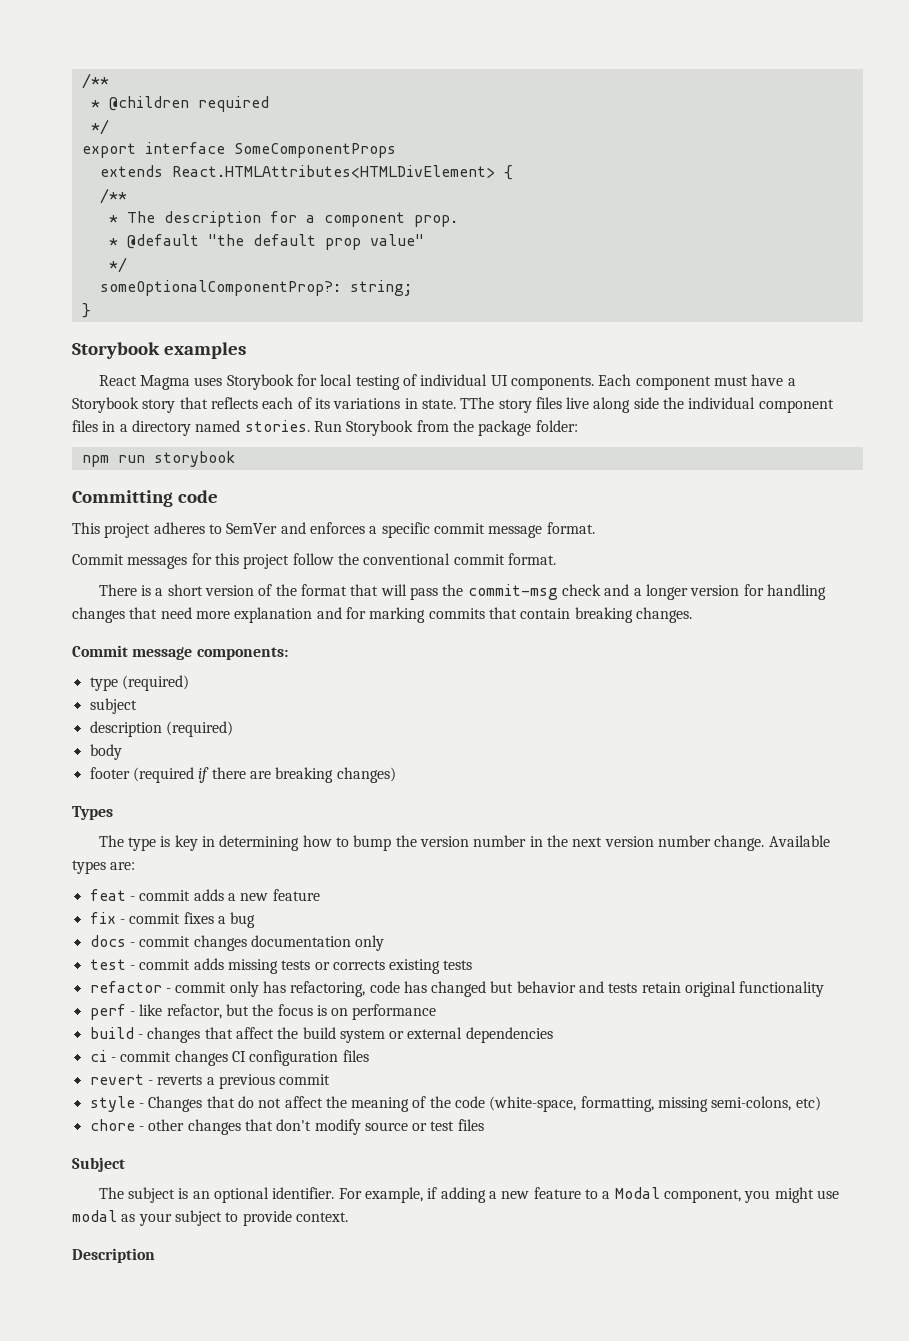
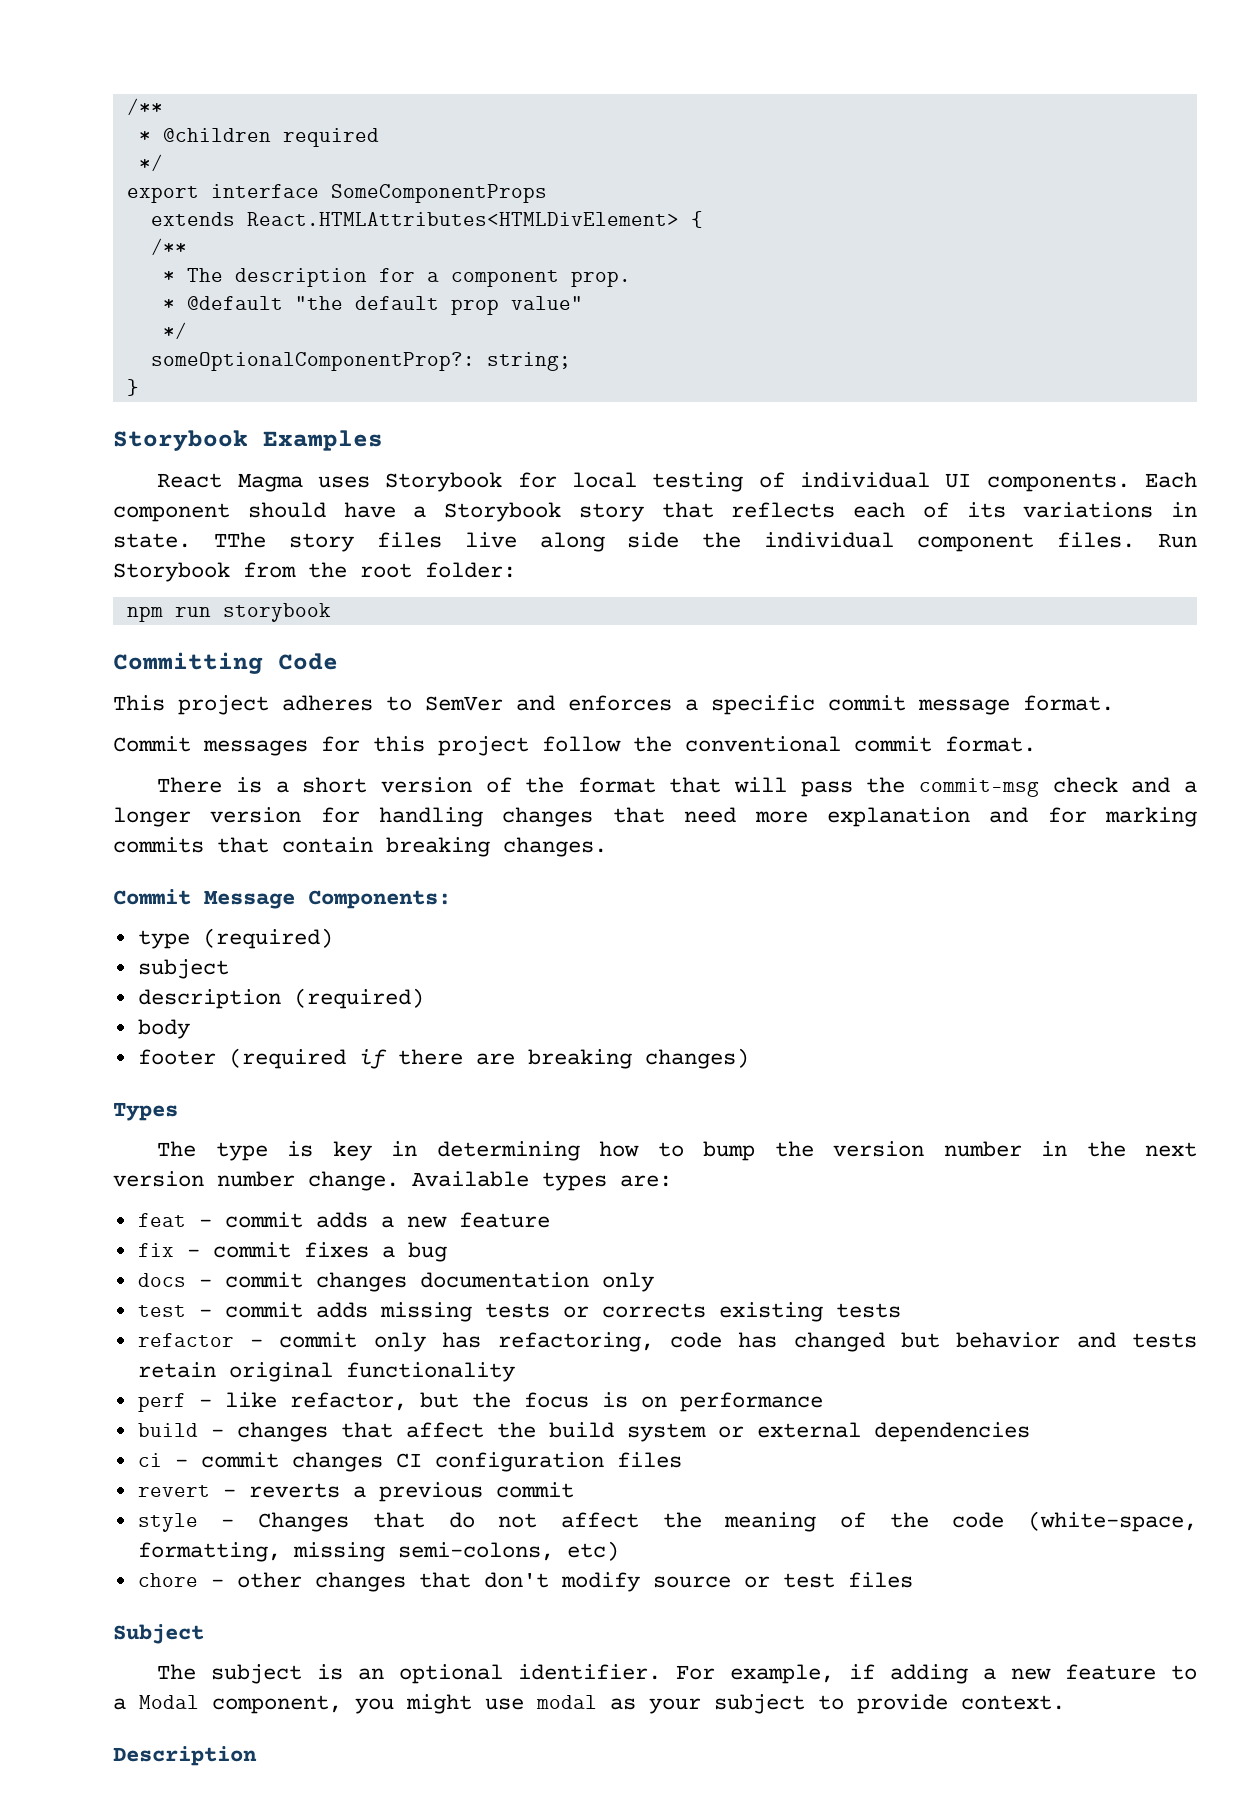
[163,342,246,359] examples -> [263,430,383,451] Examples
[714,376,749,386] must -> [247,502,326,518] should
[72,420,310,436] files in a directory named stories. -> [1057,532,1136,548] files.
[478,420,532,436] package -> [360,563,412,578] root
[177,490,218,503] code -> [278,653,338,670] Code
[132,647,288,660] message components: -> [204,890,451,909] Message Components:

